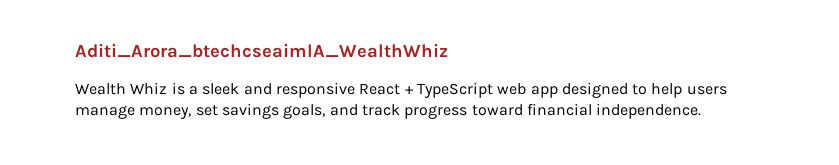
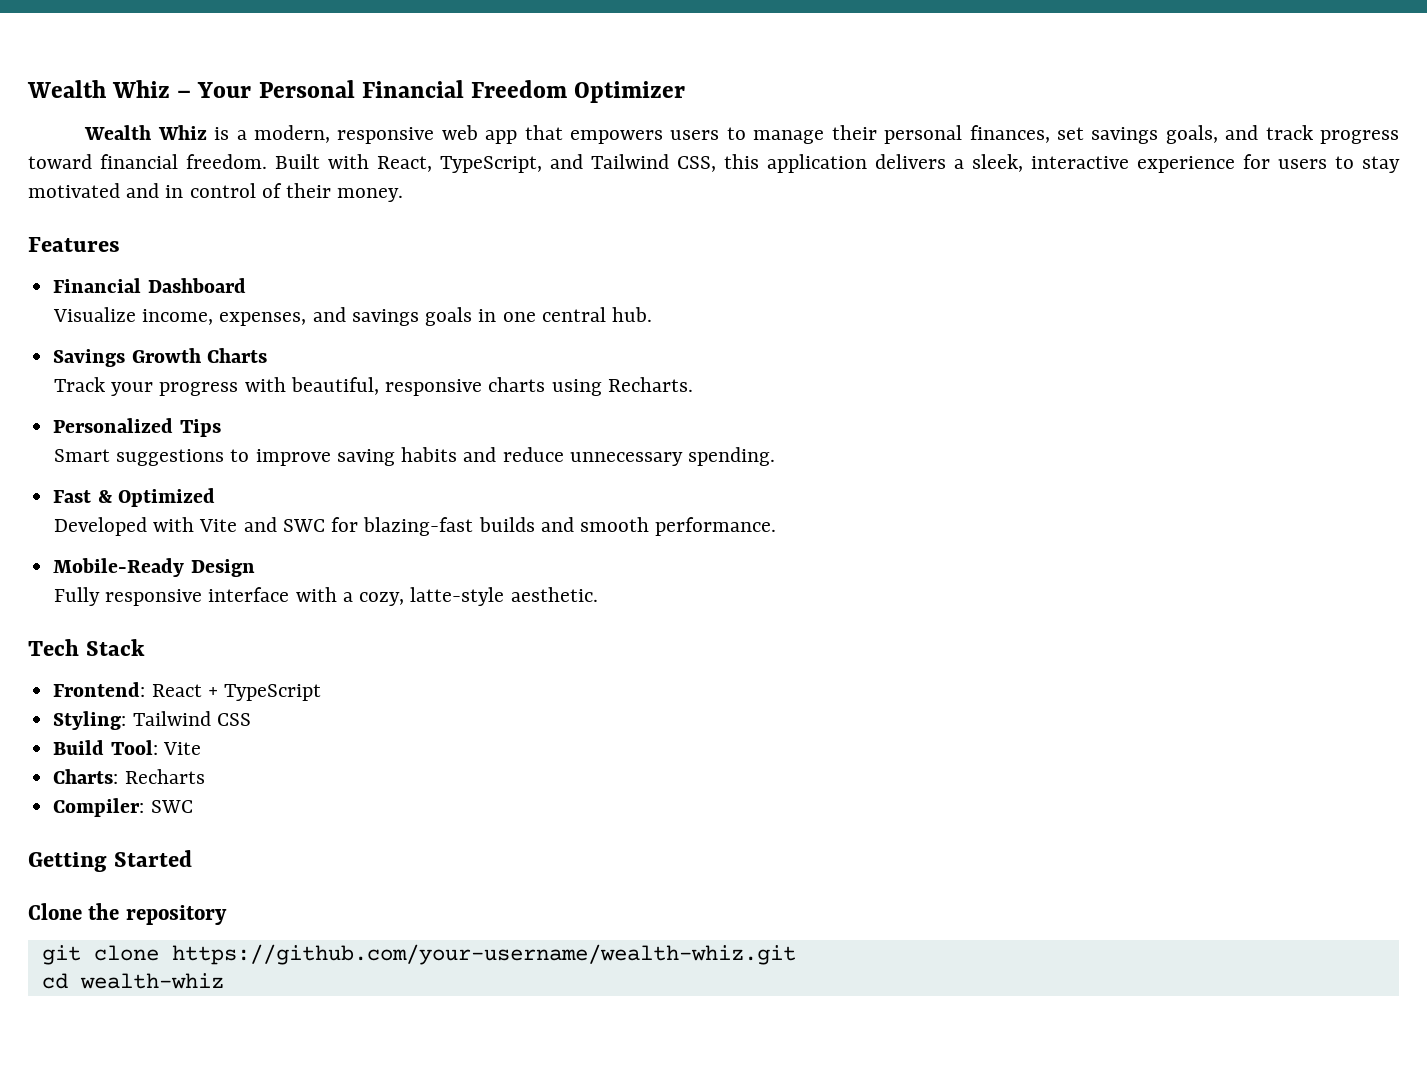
[75,43,448,58] [75,82,727,98] [75,105,192,119] Aditi_Arora_btechcseaimlA_WealthWhiz // Wealth Whiz is a sleek and responsive React + TypeScript web app designed to help users manage money, -> [27,80,686,103] [84,125,1050,144] Wealth Whiz – Your Personal Financial Freedom Optimizer // Wealth Whiz is a modern, responsive web app that empowers users to manage their personal finances,
[596,103,702,119] independence. -> [186,154,1400,173] [28,183,404,202] [28,237,120,252] [53,278,246,293] [53,307,652,326] [53,348,267,367] [54,377,693,396] [53,418,221,437] [54,447,775,466] [53,488,215,507] [54,517,777,536] [53,558,255,577] [54,587,598,606] [28,639,145,656] [53,682,321,701] [53,711,251,730] [53,740,201,755] [53,769,205,784] [53,798,193,817] [28,850,192,872] [28,903,227,925] [41,944,796,965] [41,973,224,989] freedom. Built with React, TypeScript, and Tailwind CSS, this application delivers a sleek, interactive experience for users to stay motivated and in control of their money. // Features // Financial Dashboard // Visualize income, expenses, and savings goals in one central hub. // Savings Growth Charts // Track your progress with beautiful, responsive charts using Recharts. // Personalized Tips // Smart suggestions to improve saving habits and reduce unnecessary spending. // Fast & Optimized // Developed with Vite and SWC for blazing-fast builds and smooth performance. // Mobile-Ready Design // Fully responsive interface with a cozy, latte-style aesthetic. // Tech Stack // Frontend: React + TypeScript // Styling: Tailwind CSS // Build Tool: Vite // Charts: Recharts // Compiler: SWC // Getting Started // Clone the repository // git clone https://github.com/your-username/wealth-whiz.git // cd wealth-whiz

